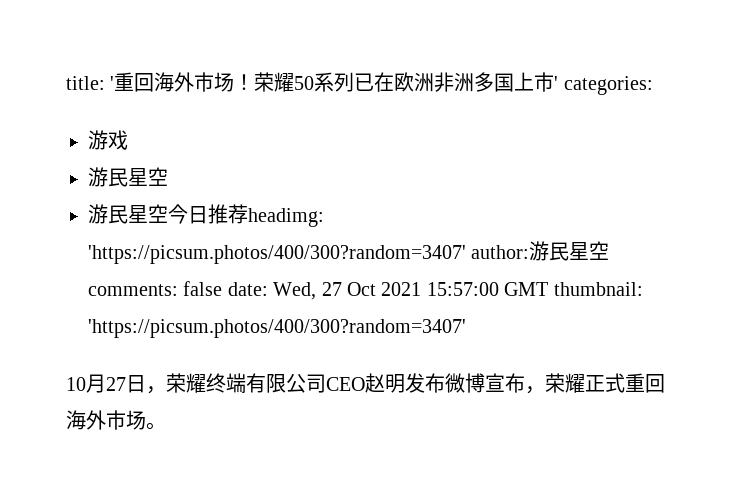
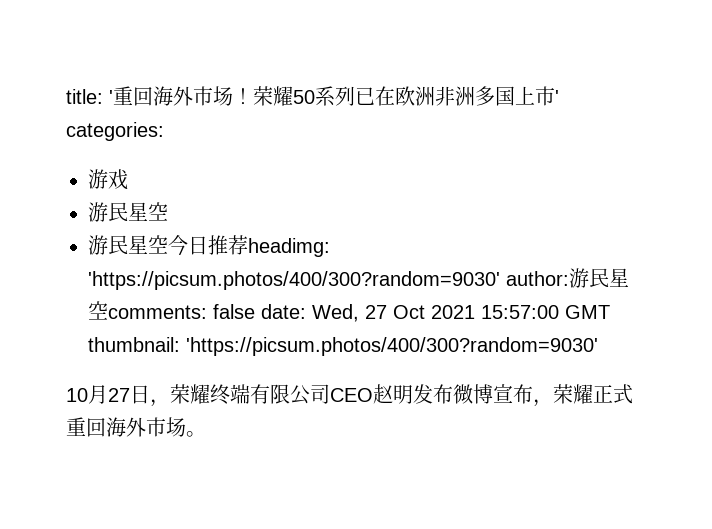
[88,245,466,264] 'https://picsum.photos/400/300?random=3407' -> [88,271,500,290] 'https://picsum.photos/400/300?random=9030'
[88,319,466,338] 'https://picsum.photos/400/300?random=3407' -> [186,337,598,356] 'https://picsum.photos/400/300?random=9030'

